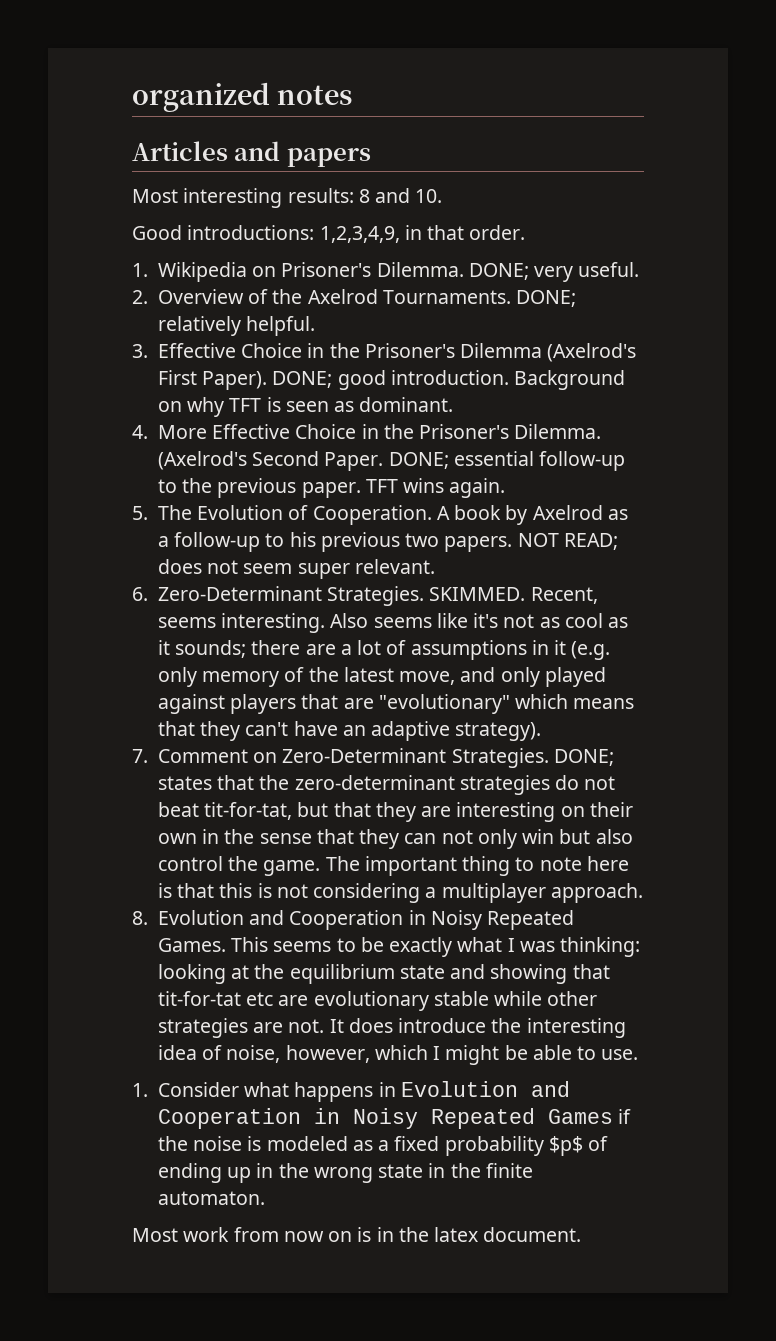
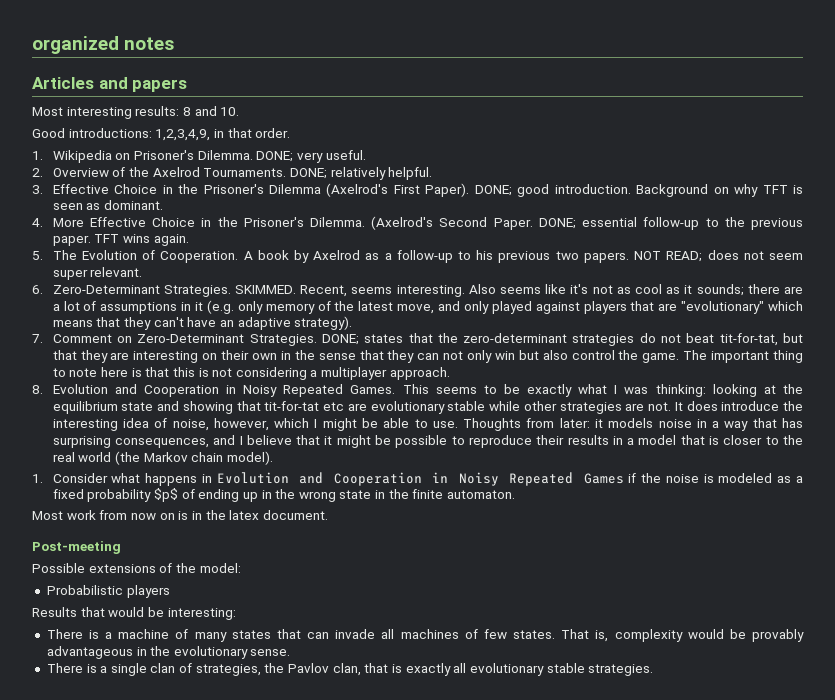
(639, 1054) none -> [463,418,803,431] [52,435,804,448] [52,451,273,465] Thoughts from later: it models noise in a way that has surprising consequences, and I believe that it might be possible to reproduce their results in a model that is closer to the real world (the Markov chain model).
(582, 1234) none -> [32,541,121,554] [32,563,241,573] [46,585,170,598] [32,607,236,620] [46,629,805,642] [46,646,291,659] [46,663,654,676] // Post-meeting // Possible extensions of the model: // Probabilistic players // Results that would be interesting: // There is a machine of many states that can invade all machines of few states. That is, complexity would be provably advantageous in the evolutionary sense. // There is a single clan of strategies, the Pavlov clan, that is exactly all evolutionary stable strategies.

